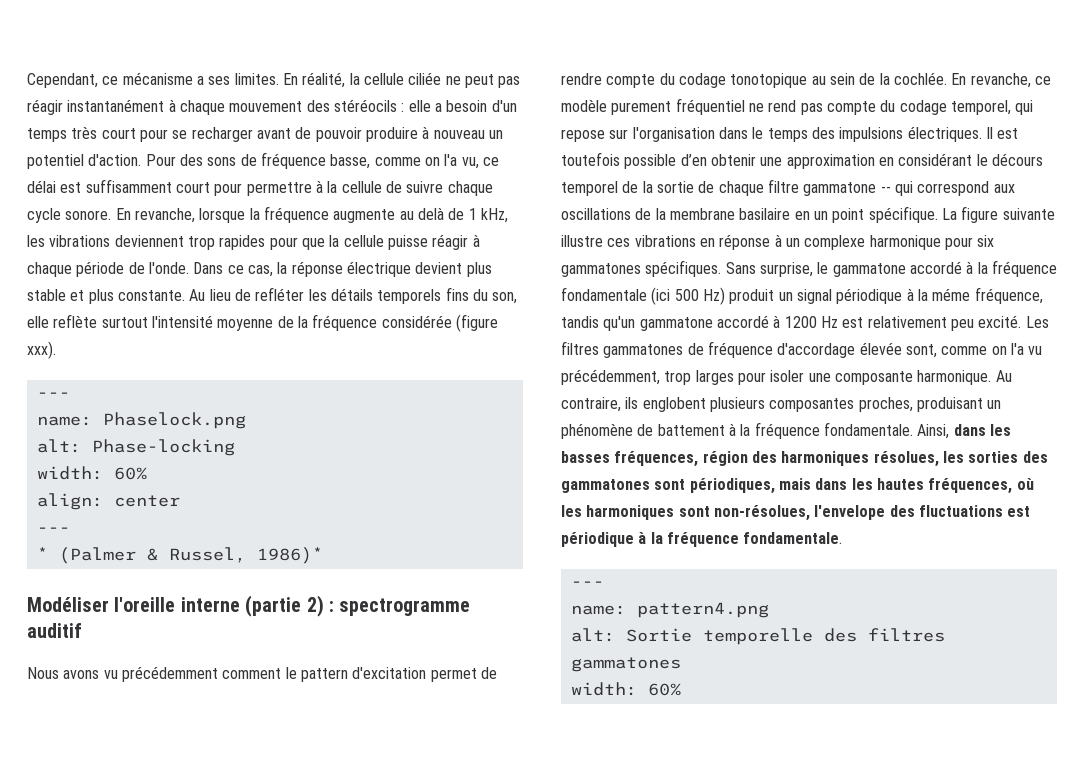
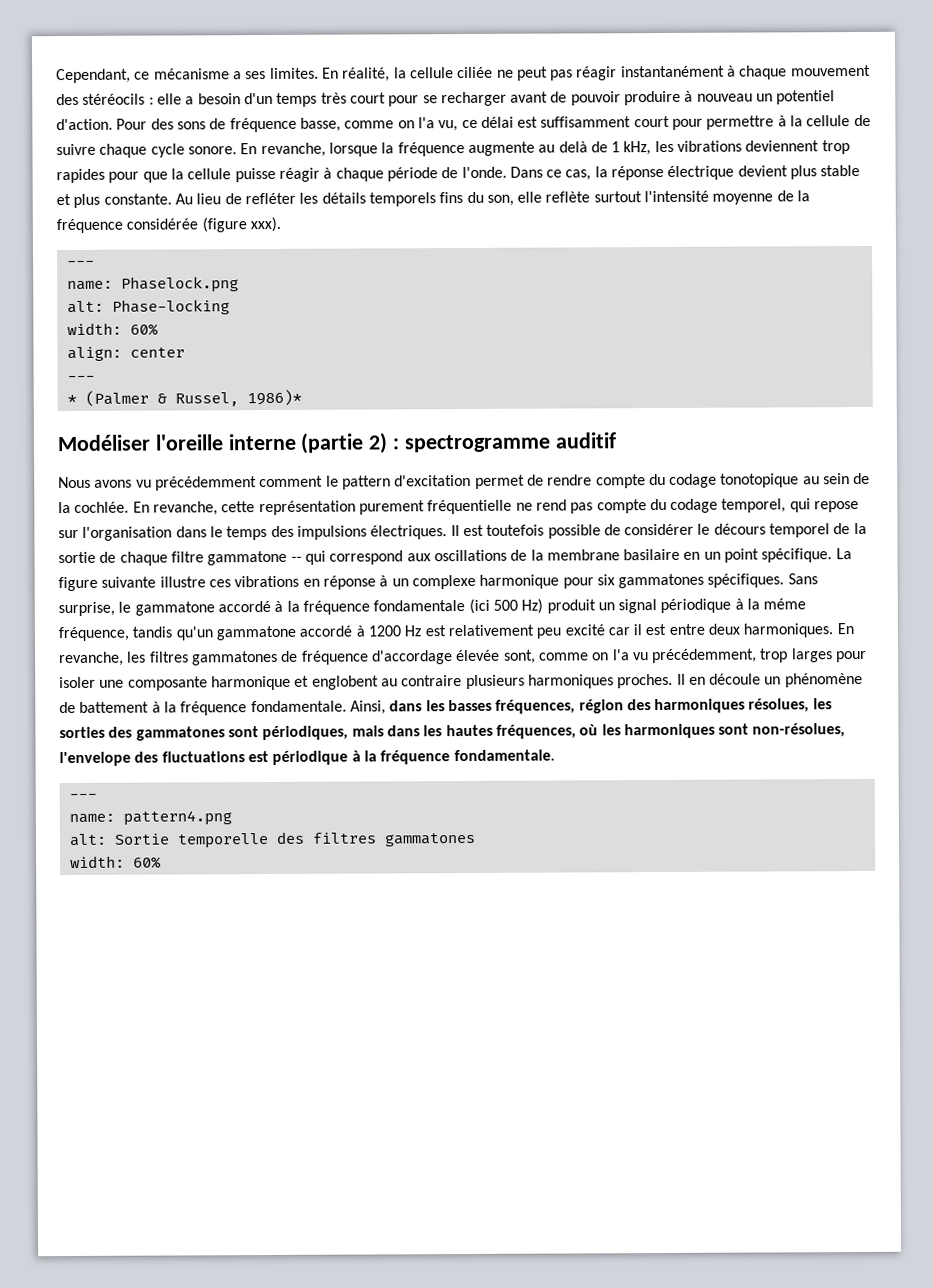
[1034,76,1051,85] [561,98,745,115] ce modèle purement fréquentiel -> [221,499,513,516] cette représentation purement fréquentielle
[680,153,973,169] d’en obtenir une approximation en considérant -> [603,523,695,536] de considérer
[978,315,1049,328] excité. Les -> [564,623,854,638] [59,651,147,667] excité car il est entre deux harmoniques. En revanche, les
[917,370,1012,385] [561,397,983,412] harmonique. Au contraire, ils englobent plusieurs composantes proches, produisant -> [210,673,762,691] harmonique et englobent au contraire plusieurs harmoniques proches. Il en découle

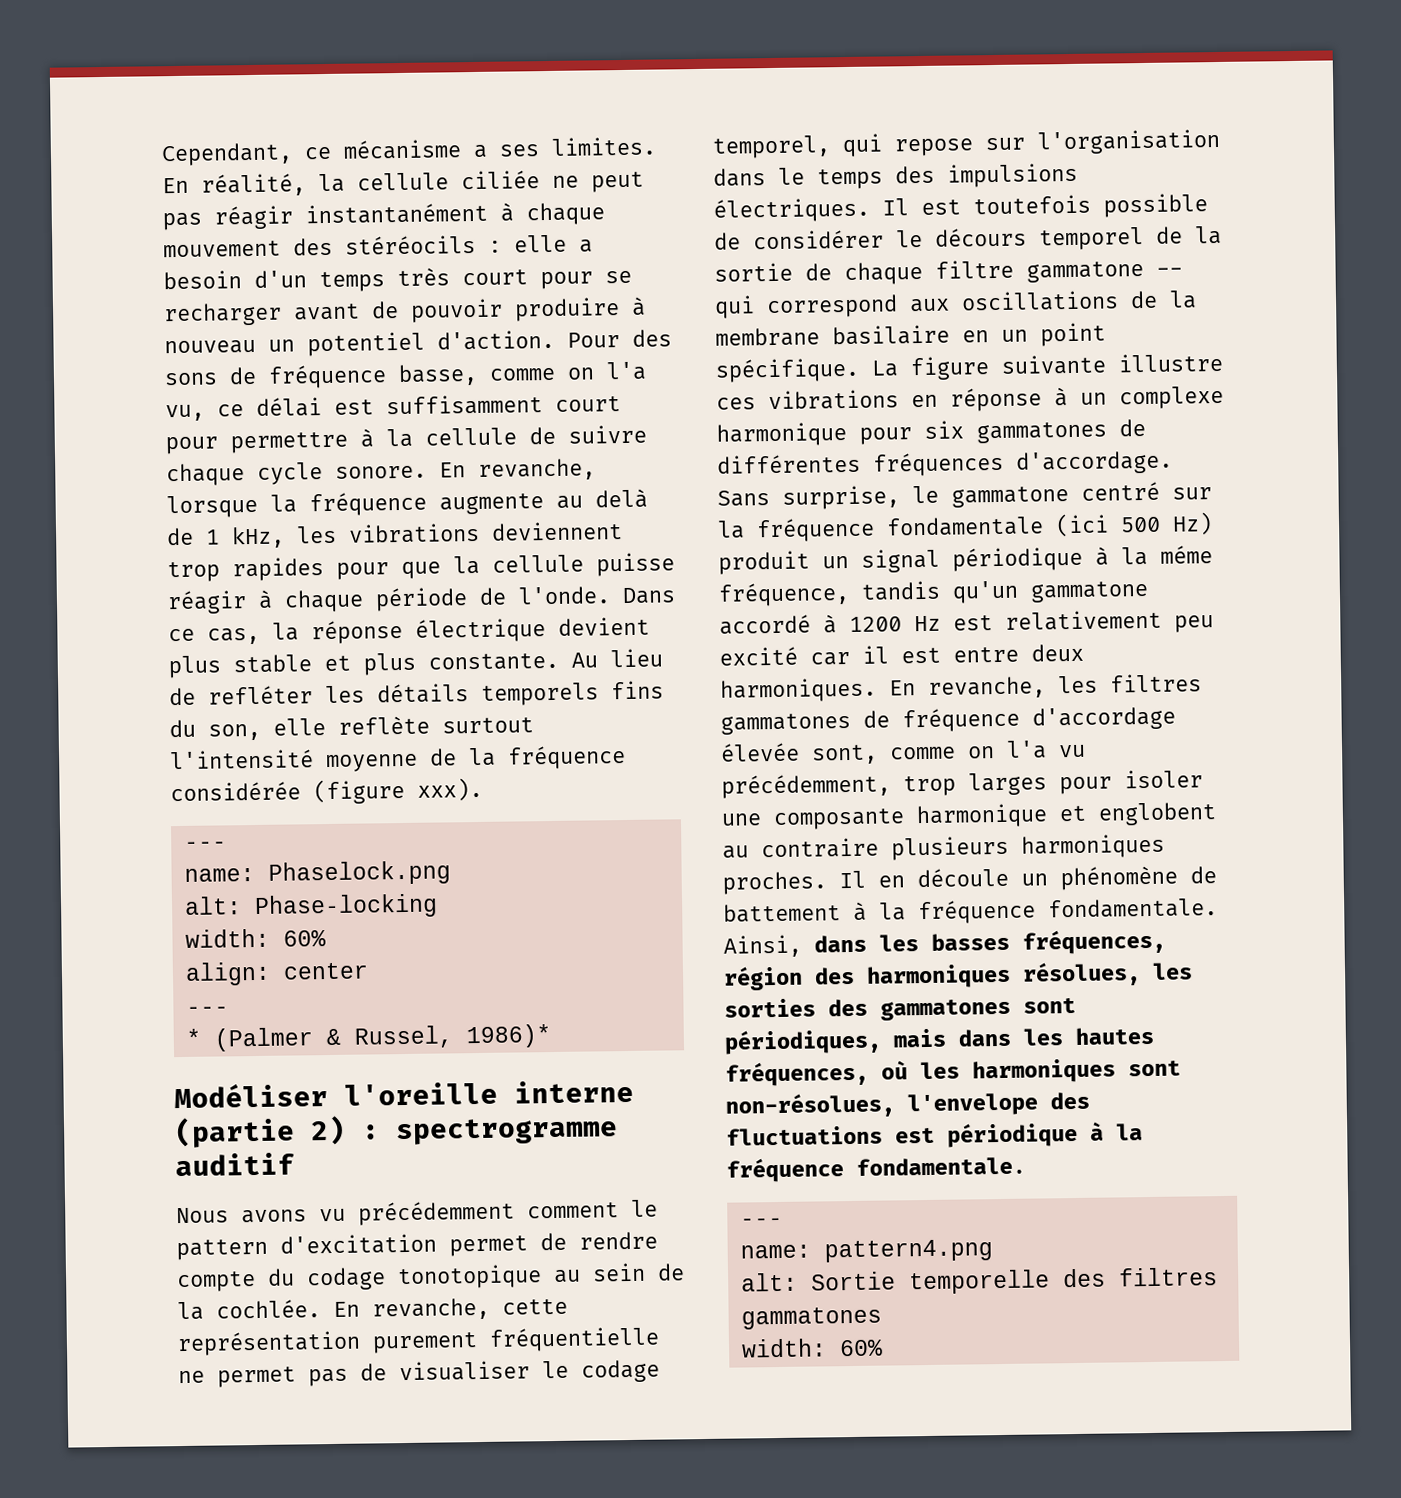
[535,498,667,514] rend pas compte du -> [217,1360,569,1388] permet pas de visualiser le
[707,573,785,588] spécifiques. -> [1119,418,1146,437] [717,450,1173,477] de différentes fréquences d'accordage.
[217,600,284,613] accordé à -> [1081,481,1212,501] centré sur

